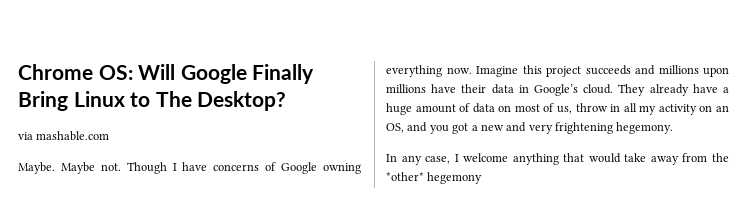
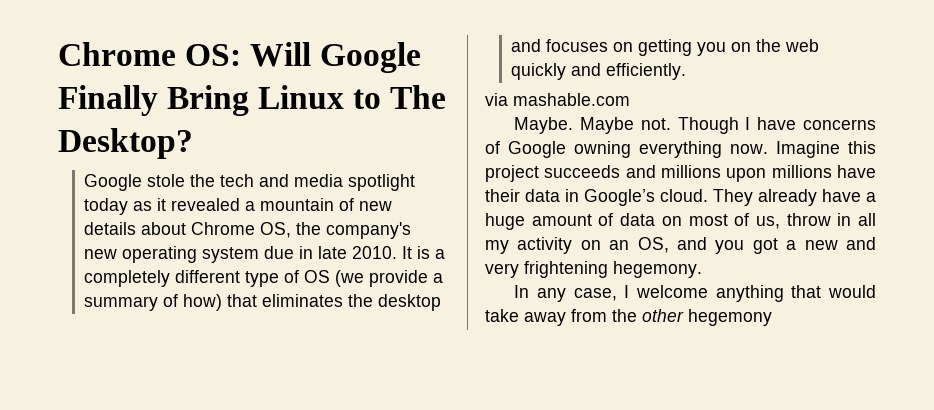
(287, 101) none -> [84,174,416,191] [84,198,393,215] [84,222,412,239] [84,246,446,263] [84,270,444,287] [84,294,442,311] [511,39,820,56] [511,63,687,80] // Google stole the tech and media spotlight today as it revealed a mountain of new details about Chrome OS, the company's new operating system due in late 2010. It is a completely different type of OS (we provide a summary of how) that eliminates the desktop and focuses on getting you on the web quickly and efficiently.
[386,172,424,181] *other* -> [642,309,684,322] other

